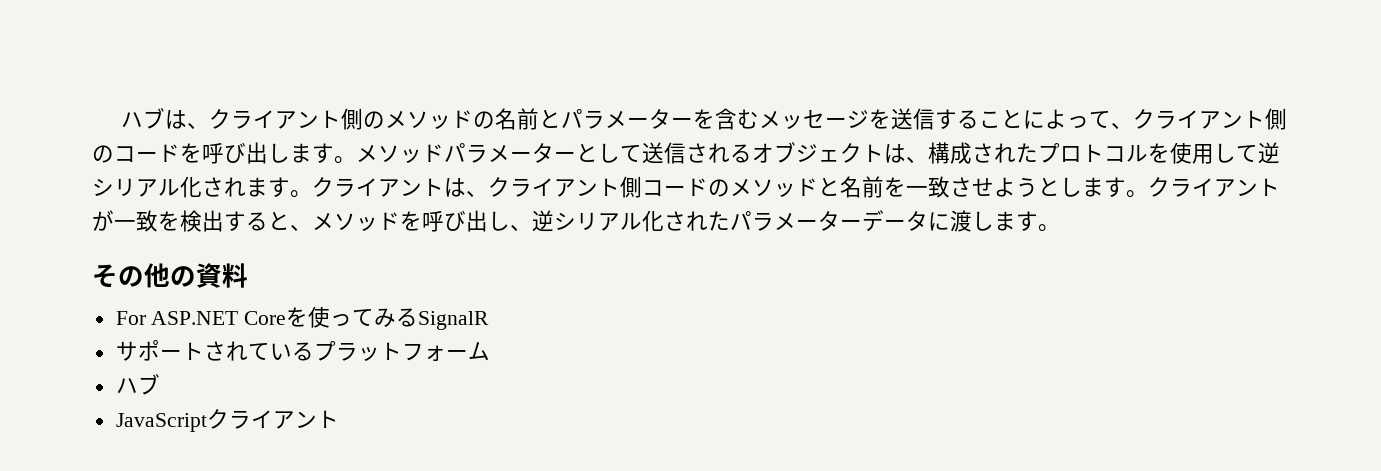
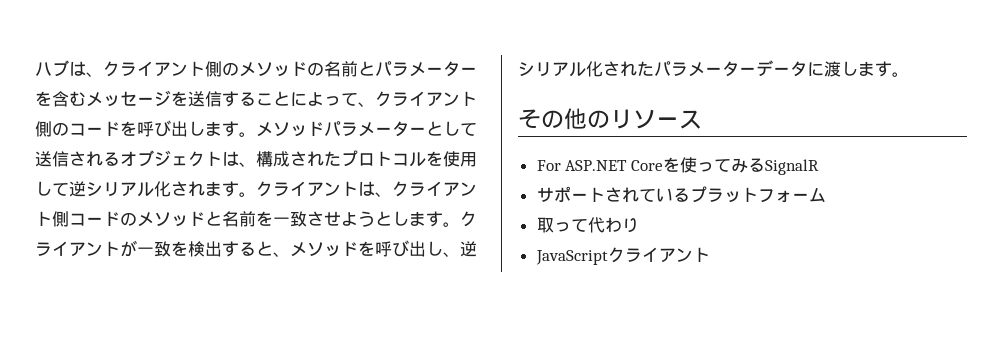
[196,263,248,288] 資料 -> [610,109,702,129] リソース
[115,374,160,395] ハブ -> [536,217,639,233] 取って代わり

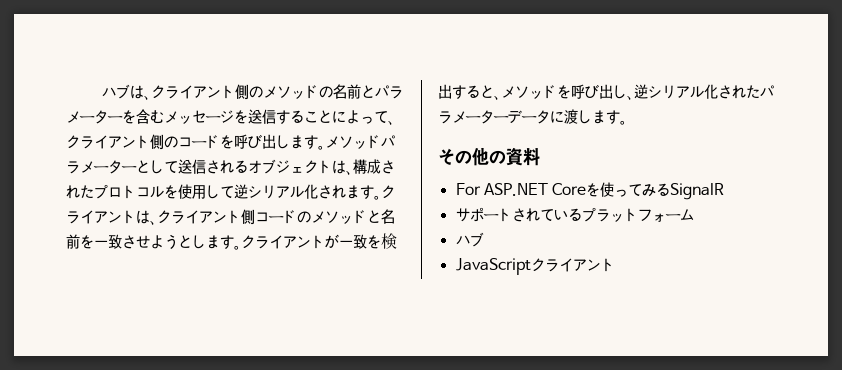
[610,109,702,129] リソース -> [506,147,540,166] 資料
[536,217,639,233] 取って代わり -> [455,232,484,247] ハブ

